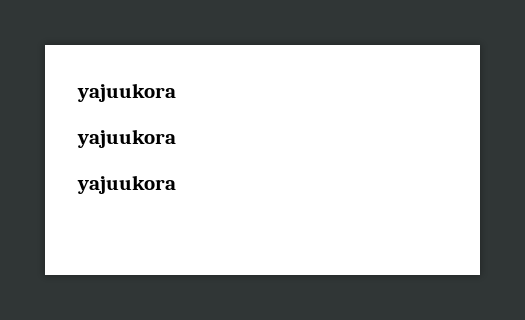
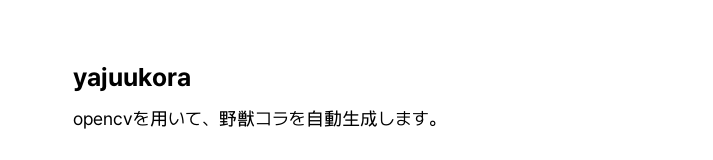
[77,83,176,102] [77,129,176,148] [77,175,176,194] yajuukora // yajuukora // yajuukora -> [73,66,191,92] [73,110,446,129] yajuukora // opencvを用いて、野獣コラを自動生成します。

